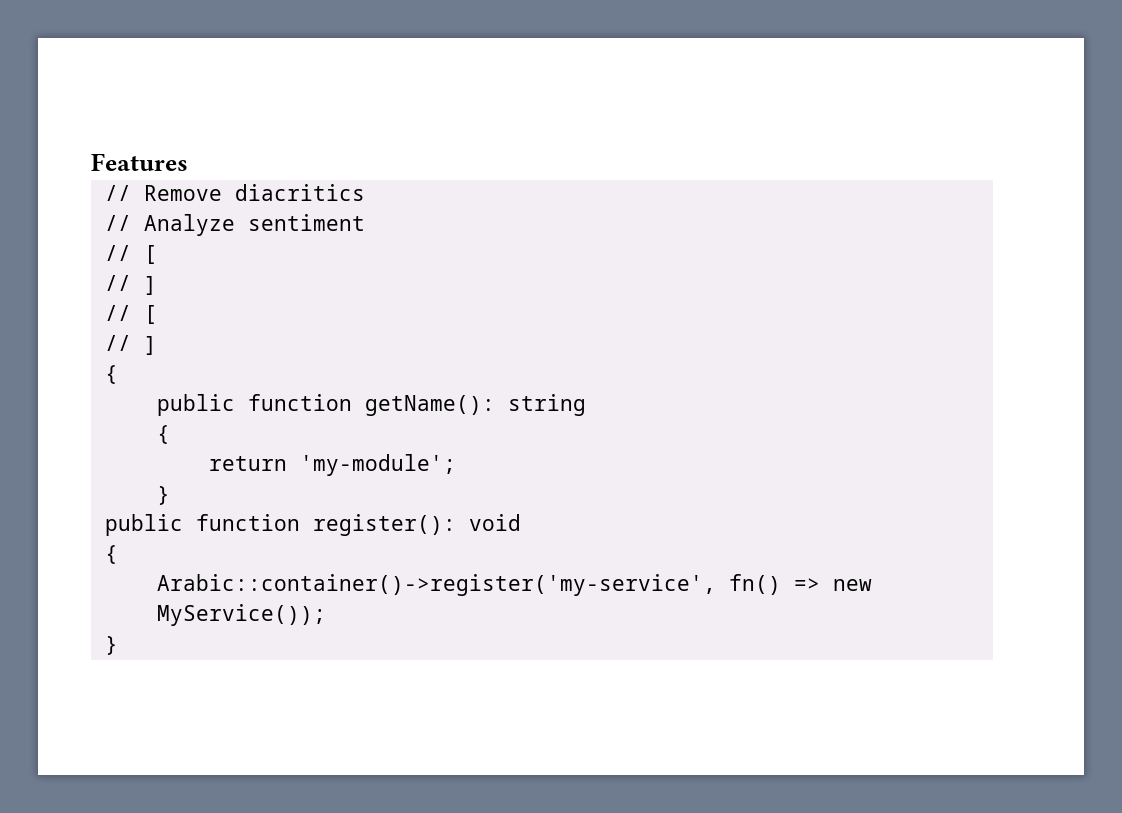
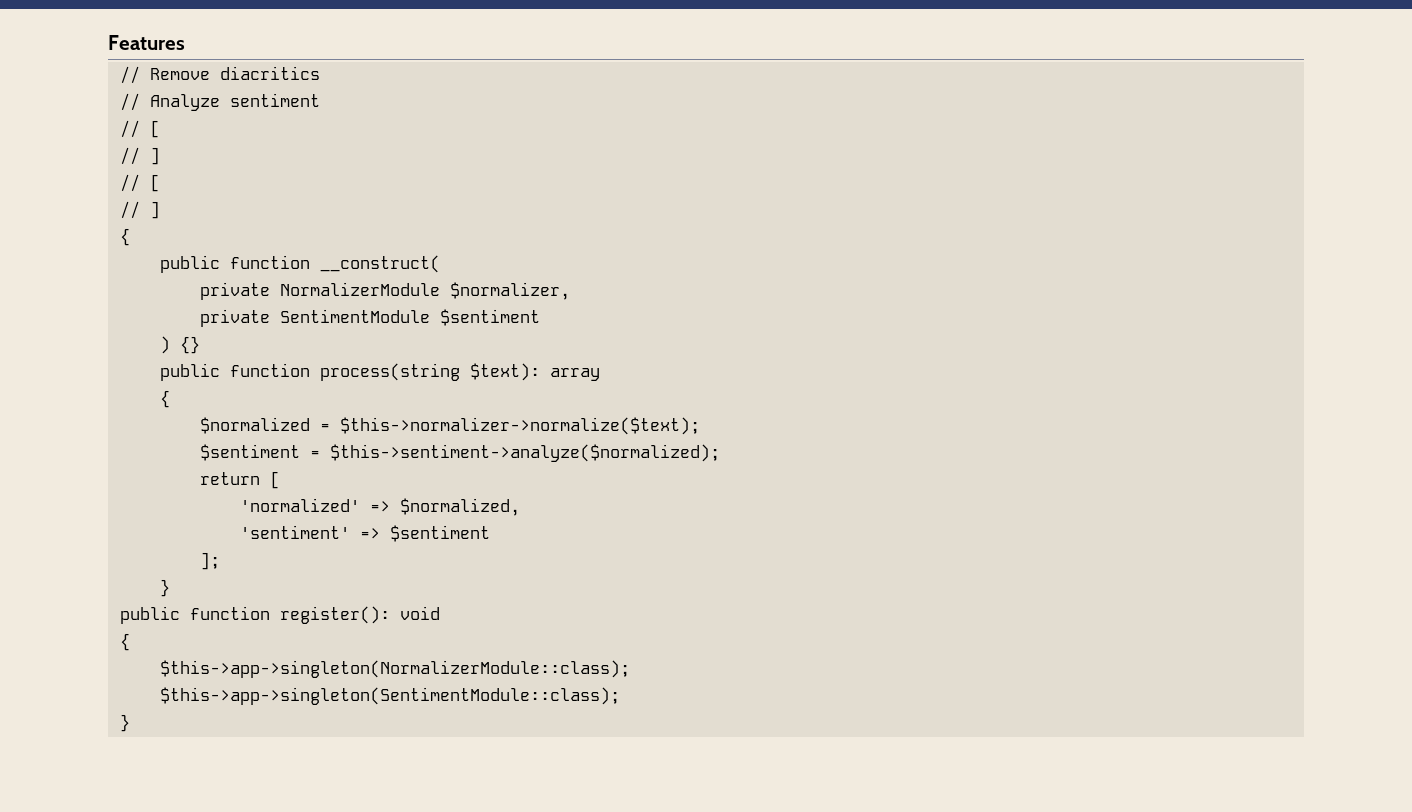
[364,394,586,416] [156,425,170,444] [208,454,456,476] getName(): string // { // return 'my-module'; -> [320,255,440,273] [200,282,570,300] [200,309,540,327] [160,336,200,354] [160,363,600,381] [160,390,170,408] [200,417,700,435] [200,444,720,462] [200,471,280,489] [240,498,520,516] [240,525,490,542] [200,552,220,570] __construct( // private NormalizerModule $normalizer, // private SentimentModule $sentiment // ) {} // public function process(string $text): array // { // $normalized = $this->normalizer->normalize($text); // $sentiment = $this->sentiment->analyze($normalized); // return [ // 'normalized' => $normalized, // 'sentiment' => $sentiment // ];
[156,574,872,596] [156,604,326,626] Arabic::container()->register('my-service', fn() => new MyService()); -> [160,660,630,678] [160,687,620,705] $this->app->singleton(NormalizerModule::class); // $this->app->singleton(SentimentModule::class);

